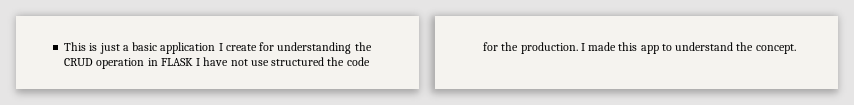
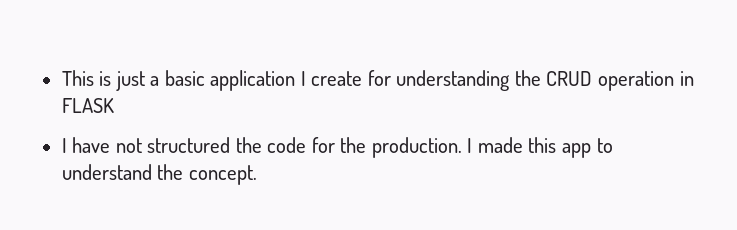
(193, 62) none -> (114, 105) //
[250,60,269,66] use -> (142, 145) none

